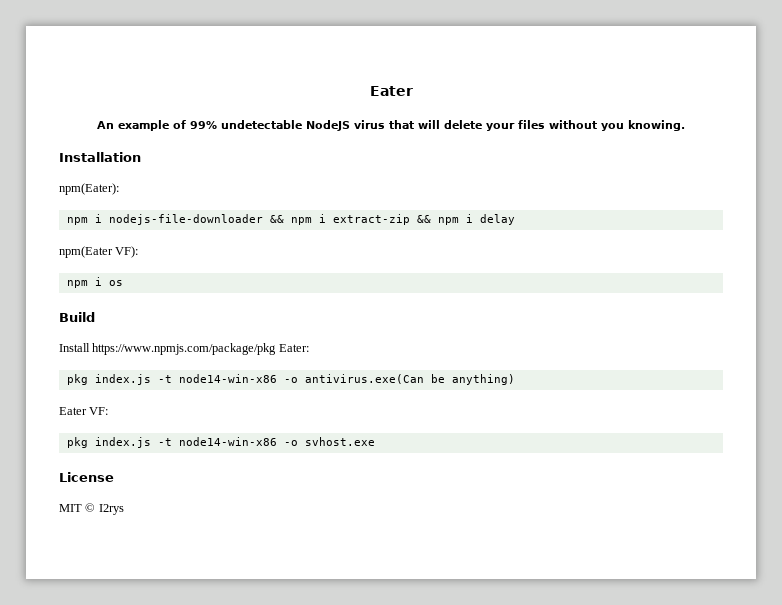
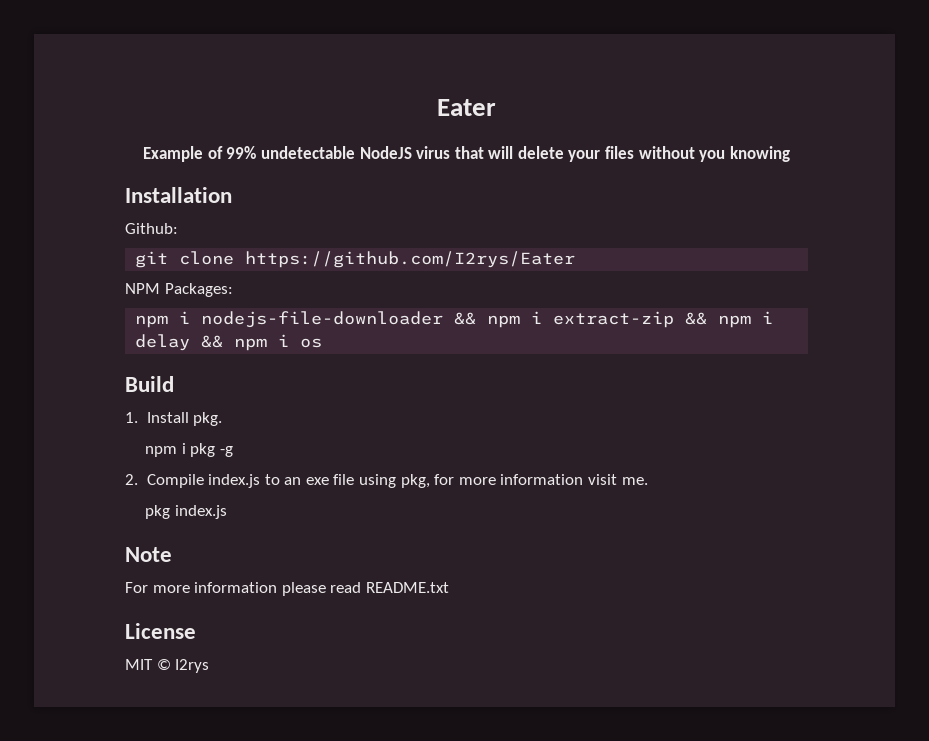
[97,120,169,131] An example -> [143,146,204,162] Example
[628,120,685,131] knowing. -> [729,146,790,162] knowing
[59,183,119,195] npm(Eater): -> [125,223,178,234] [135,251,576,268] [125,283,233,297] Github: // git clone https://github.com/I2rys/Eater // NPM Packages:
[59,246,139,258] // npm(Eater VF): // -> [201,335,224,348] &&
[59,343,309,355] [66,374,515,385] [59,407,109,415] [66,437,375,448] Install https://www.npmjs.com/package/pkg Eater: // pkg index.js -t node14-win-x86 -o antivirus.exe(Can be anything) // Eater VF: // pkg index.js -t node14-win-x86 -o svhost.exe -> [125,412,223,426] [145,443,233,457] [125,474,648,488] [145,505,227,519] [125,547,172,562] [125,582,449,596] 1. Install pkg. // npm i pkg -g // 2. Compile index.js to an exe file using pkg, for more information visit me. // pkg index.js // Note // For more information please read README.txt

